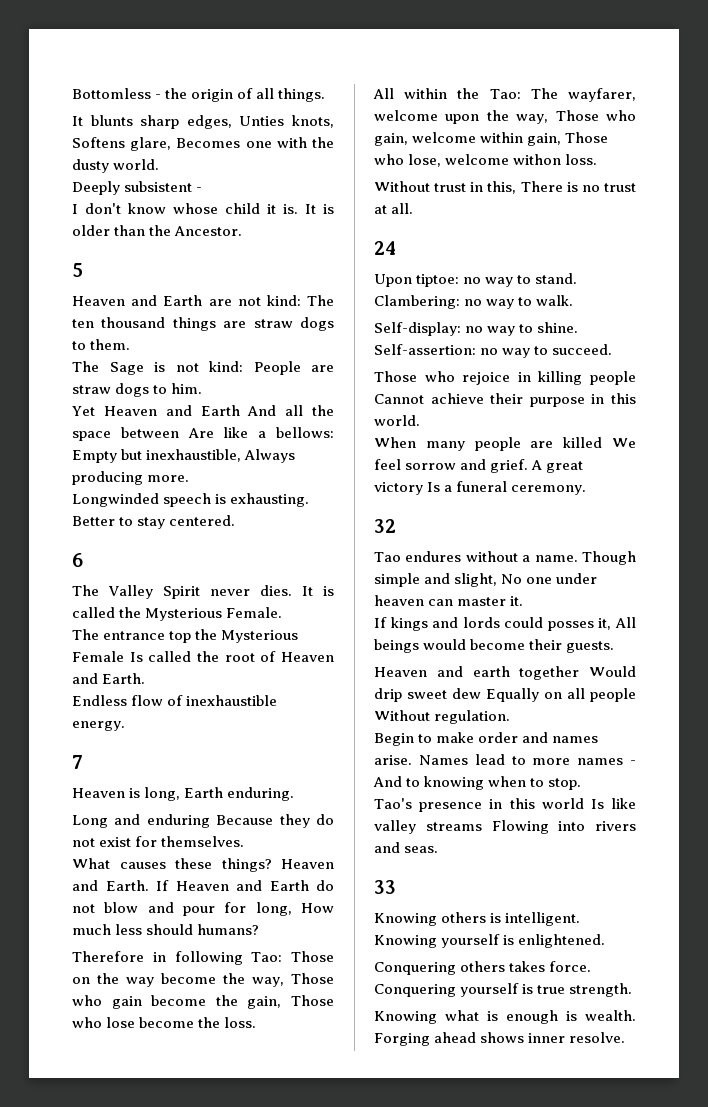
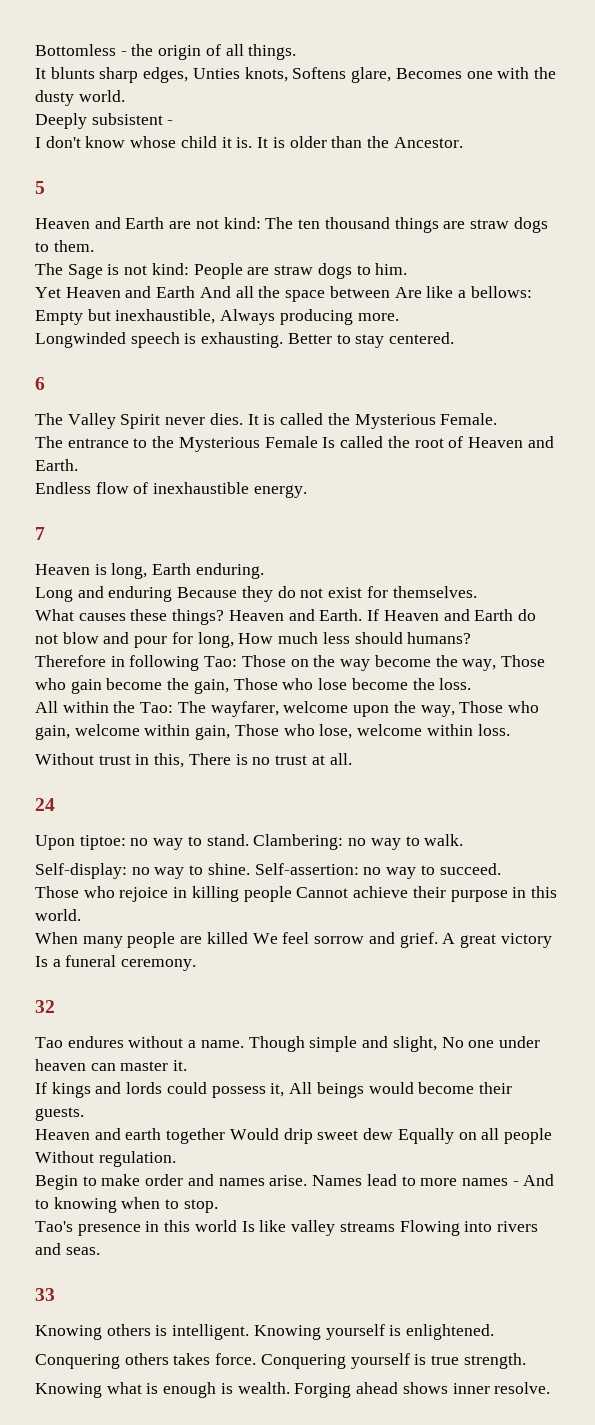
[169,631,192,643] top -> [133,438,148,448] to
[513,154,562,165] withon -> [426,724,473,736] within
[547,621,594,631] posses -> [211,1086,266,1098] possess

